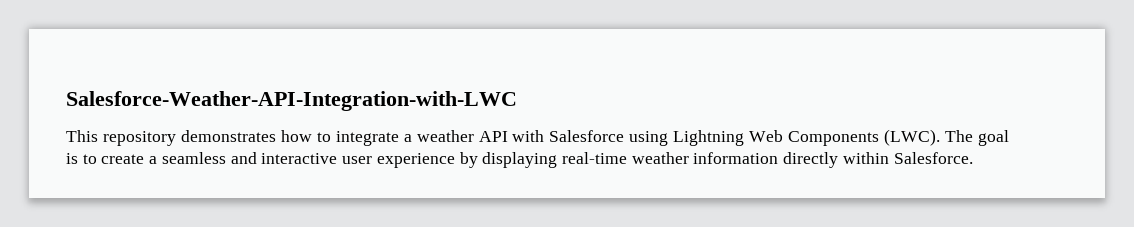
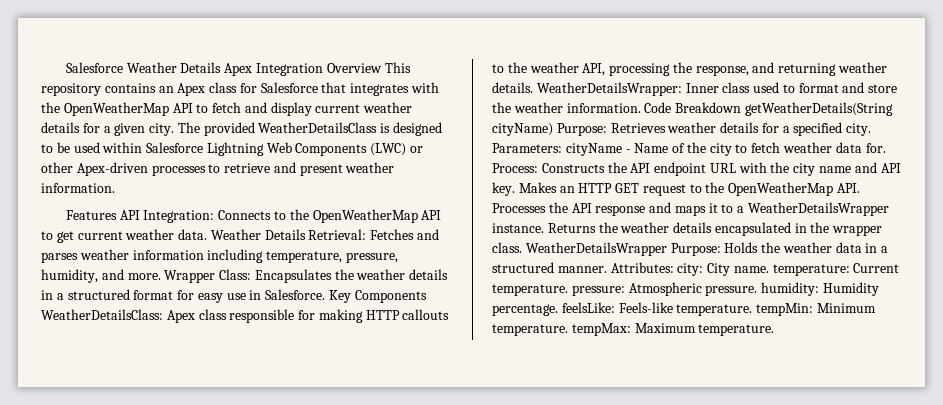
[66,91,517,111] [66,129,1010,146] [66,152,973,168] Salesforce-Weather-API-Integration-with-LWC // This repository demonstrates how to integrate a weather API with Salesforce using Lightning Web Components (LWC). The goal is to create a seamless and interactive user experience by displaying real-time weather information directly within Salesforce. -> [65,62,411,76] [41,82,440,96] [41,102,413,116] [41,122,443,136] [41,142,424,156] [41,162,395,176] [41,183,115,193] [65,209,442,223] [41,229,440,243] [41,249,398,263] [41,269,449,283] [41,289,427,303] [41,309,450,323] [492,62,888,76] [492,82,898,96] [492,102,893,116] [492,122,872,136] [492,142,886,156] [492,162,901,176] [492,182,861,196] [492,202,890,216] [492,222,883,236] [492,242,889,256] [492,262,900,276] [492,282,879,296] [492,302,876,316] [492,323,775,336] Salesforce Weather Details Apex Integration Overview This repository contains an Apex class for Salesforce that integrates with the OpenWeatherMap API to fetch and display current weather details for a given city. The provided WeatherDetailsClass is designed to be used within Salesforce Lightning Web Components (LWC) or other Apex-driven processes to retrieve and present weather information. // Features API Integration: Connects to the OpenWeatherMap API to get current weather data. Weather Details Retrieval: Fetches and parses weather information including temperature, pressure, humidity, and more. Wrapper Class: Encapsulates the weather details in a structured format for easy use in Salesforce. Key Components WeatherDetailsClass: Apex class responsible for making HTTP callouts to the weather API, processing the response, and returning weather details. WeatherDetailsWrapper: Inner class used to format and store the weather information. Code Breakdown getWeatherDetails(String cityName) Purpose: Retrieves weather details for a specified city. Parameters: cityName - Name of the city to fetch weather data for. Process: Constructs the API endpoint URL with the city name and API key. Makes an HTTP GET request to the OpenWeatherMap API. Processes the API response and maps it to a WeatherDetailsWrapper instance. Returns the weather details encapsulated in the wrapper class. WeatherDetailsWrapper Purpose: Holds the weather data in a structured manner. Attributes: city: City name. temperature: Current temperature. pressure: Atmospheric pressure. humidity: Humidity percentage. feelsLike: Feels-like temperature. tempMin: Minimum temperature. tempMax: Maximum temperature.

